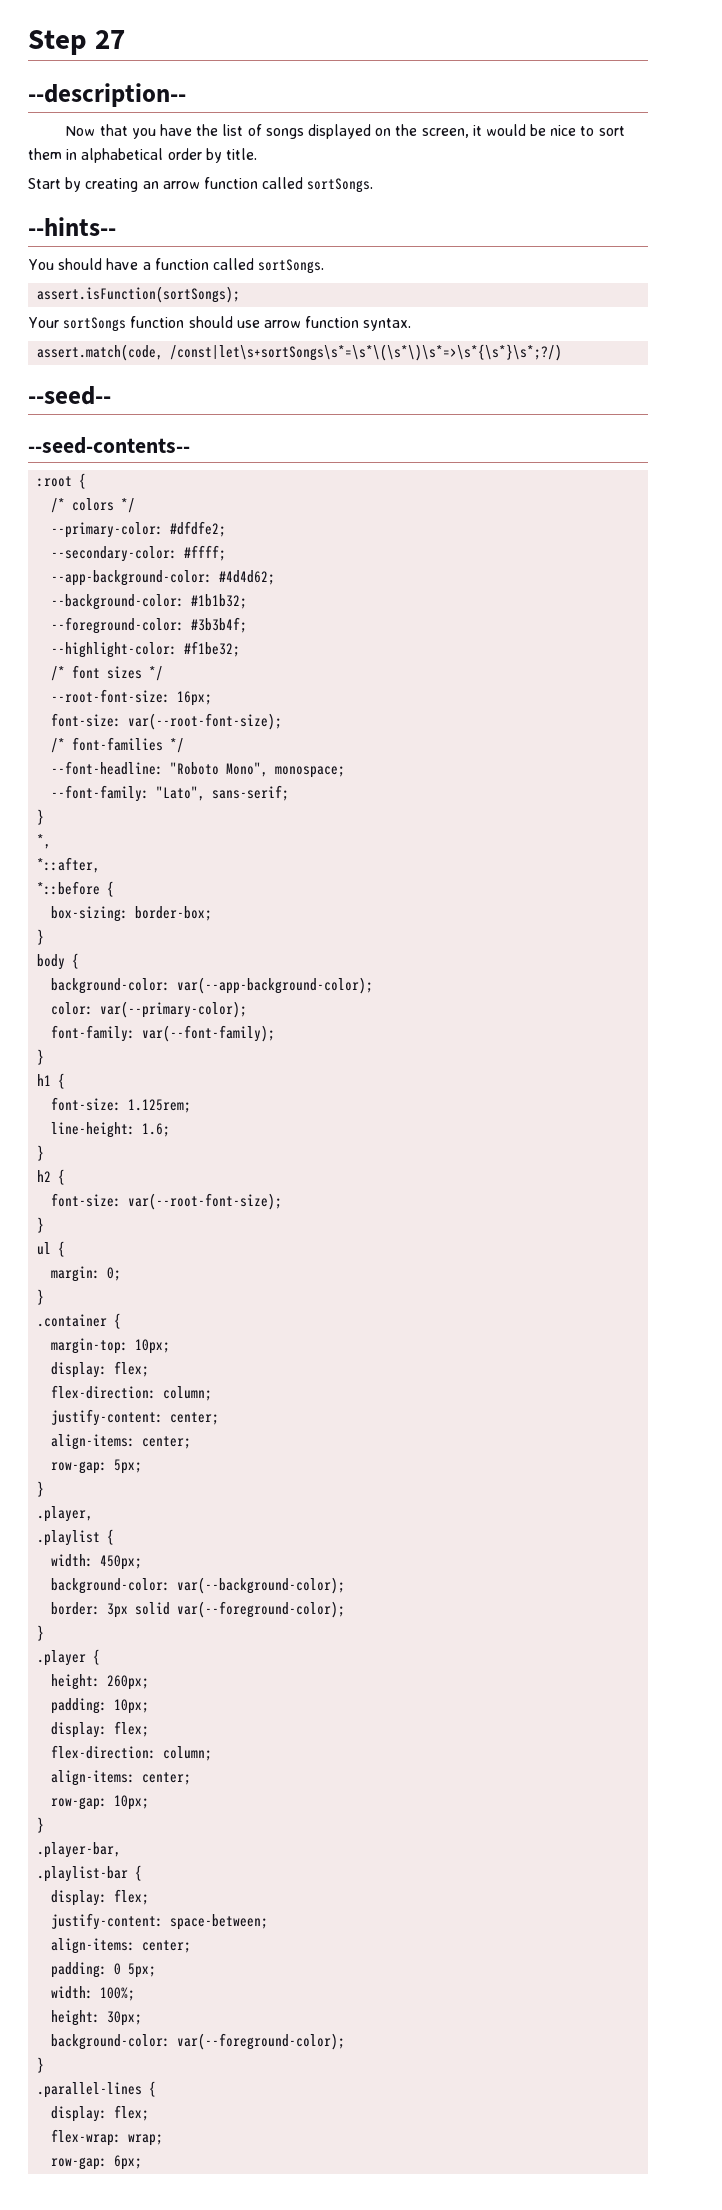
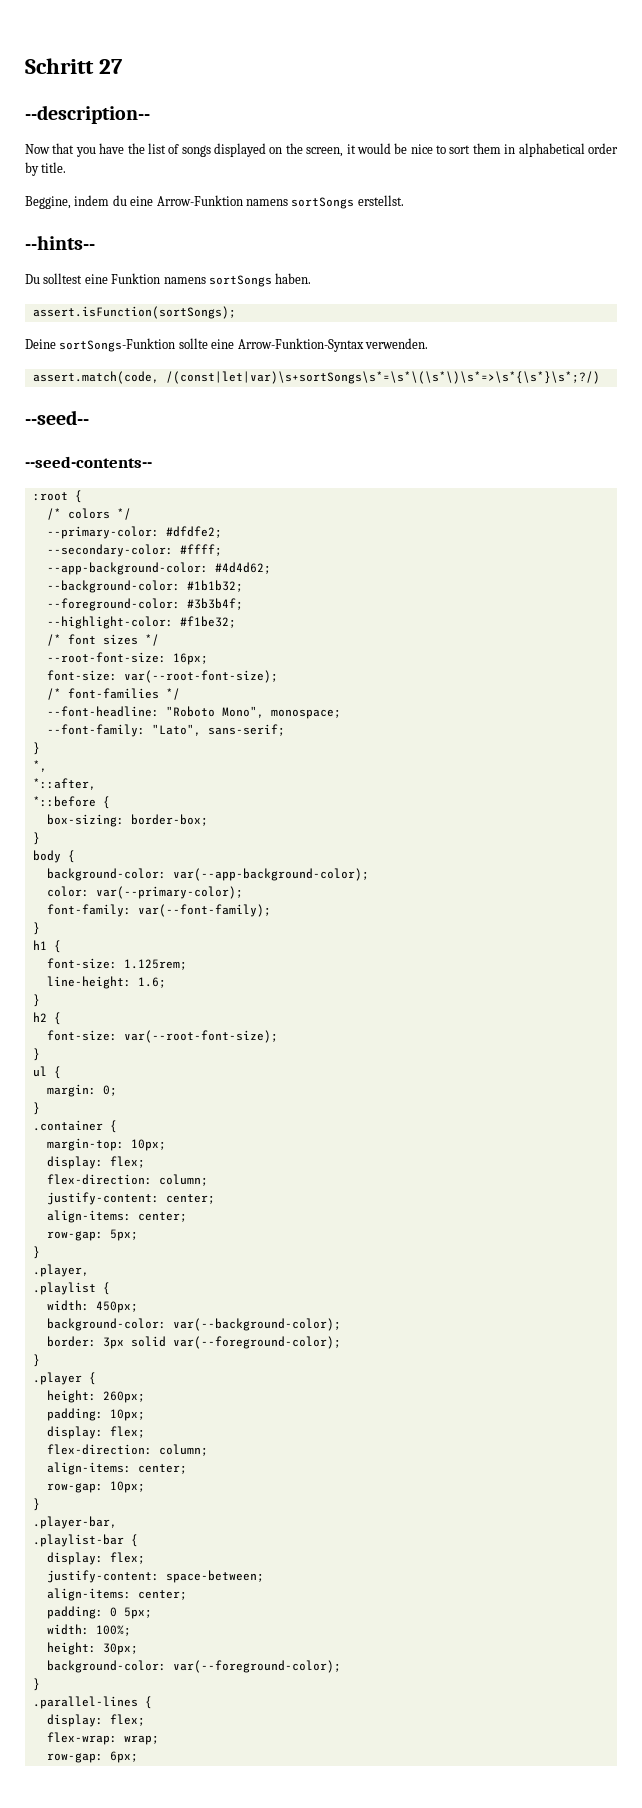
[28,30,87,55] Step -> [25,58,94,74] Schritt
[28,177,374,193] [28,217,116,236] [28,258,325,274] [37,286,241,303] [28,316,412,332] Start by creating an arrow function called sortSongs. // --hints-- // You should have a function called sortSongs. // assert.isFunction(sortSongs); // Your sortSongs function should use arrow function syntax. -> [25,195,404,209] [25,235,95,250] [25,273,312,287] [32,306,236,319] [25,338,428,352] Beggine, indem du eine Arrow-Funktion namens sortSongs erstellst. // --hints-- // Du solltest eine Funktion namens sortSongs haben. // assert.isFunction(sortSongs); // Deine sortSongs-Funktion sollte eine Arrow-Funktion-Syntax verwenden.
[170,344,563,361] /const|let\s+sortSongs\s*=\s*\(\s*\)\s*=>\s*{\s*}\s*;?/) -> [165,371,600,384] /(const|let|var)\s+sortSongs\s*=\s*\(\s*\)\s*=>\s*{\s*}\s*;?/)

